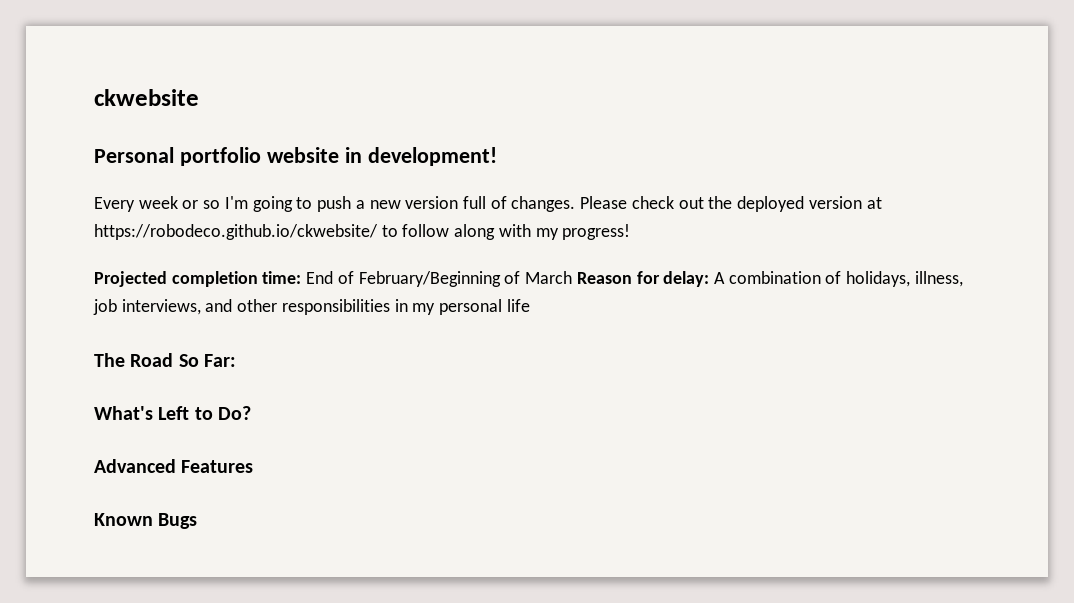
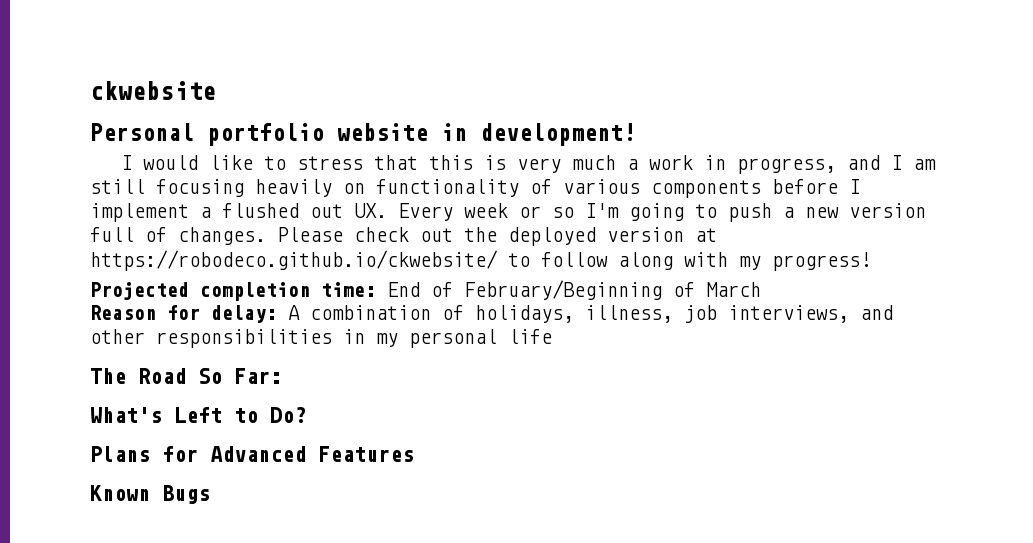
(497, 156) none -> [121,155,937,174] [90,179,860,198] [90,203,387,222] I would like to stress that this is very much a work in progress, and I am still focusing heavily on functionality of various components before I implement a flushed out UX.
(573, 277) none -> (761, 289) //
(251, 413) none -> [90,446,198,462] Plans for

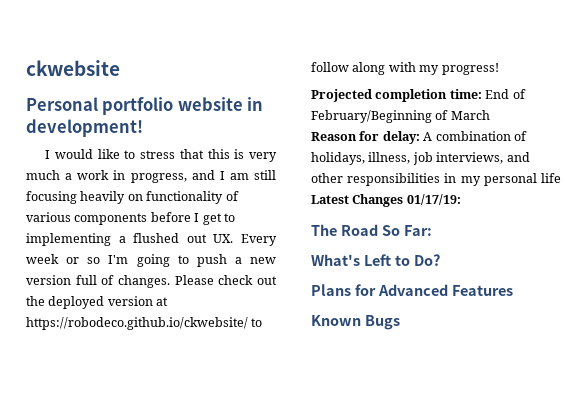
[90,203,189,222] implement -> [202,213,235,225] [26,233,111,246] get to implementing
(552, 336) none -> [311,194,461,207] Latest Changes 01/17/19:

